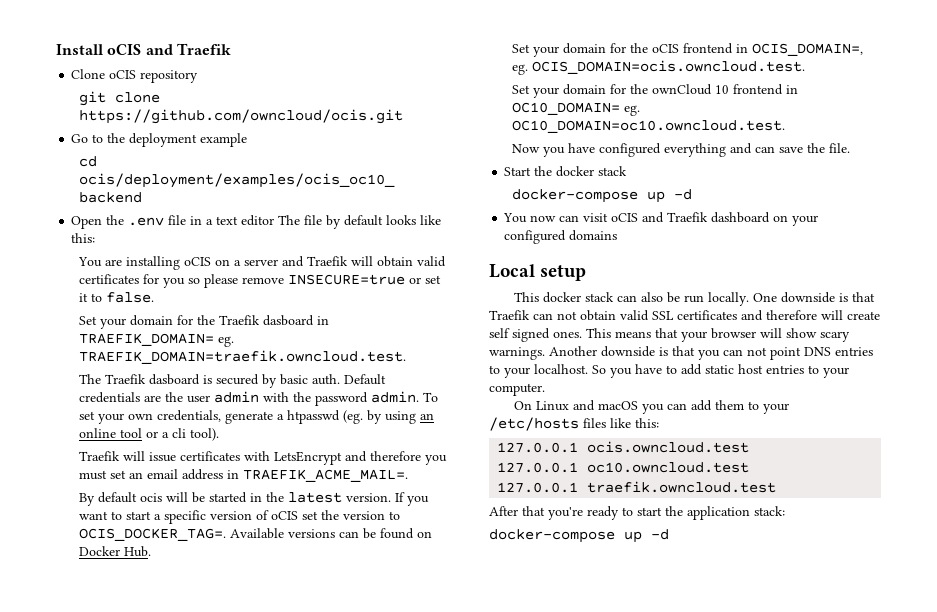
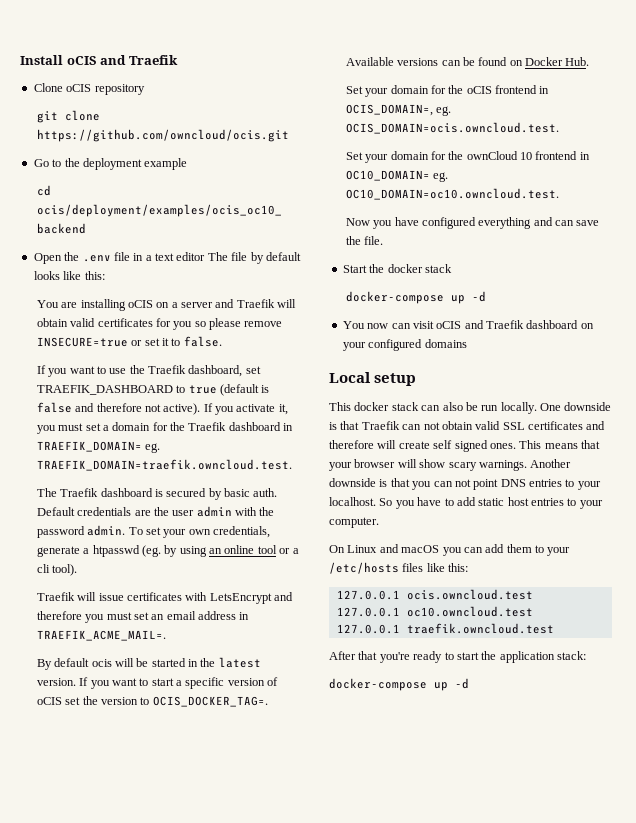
[79,316,127,329] Set your -> [36,365,261,377] [36,384,270,396] [36,402,288,415] [36,423,109,434] If you want to use the Traefik dashboard, set TRAEFIK_DASHBOARD to true (default is false and therefore not active). If you activate it, you must set a
[263,315,315,326] dasboard -> [228,422,281,431] dashboard
[149,374,201,385] dasboard -> [100,488,153,497] dashboard

